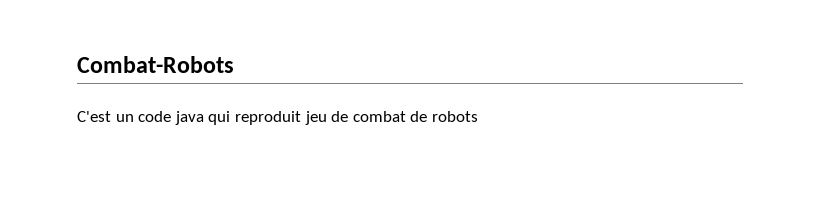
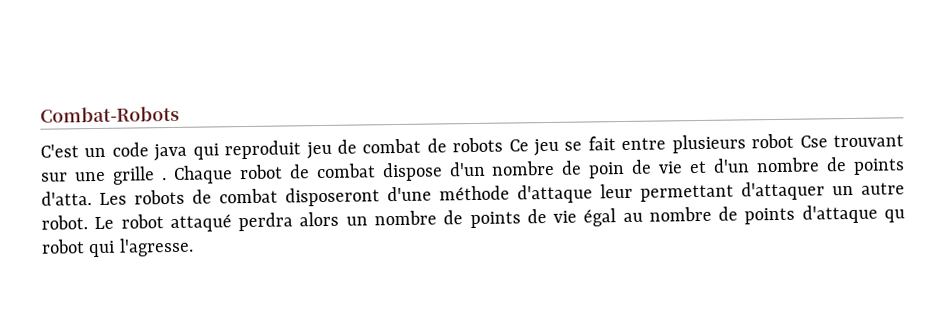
(478, 116) none -> [508,133,905,157] [41,157,905,185] [41,181,905,207] [41,204,906,233] [41,237,194,258] Ce jeu se fait entre plusieurs robot Cse trouvant sur une grille . Chaque robot de combat dispose d'un nombre de poin de vie et d'un nombre de points d'atta. Les robots de combat disposeront d'une méthode d'attaque leur permettant d'attaquer un autre robot. Le robot attaqué perdra alors un nombre de points de vie égal au nombre de points d'attaque qu robot qui l'agresse.

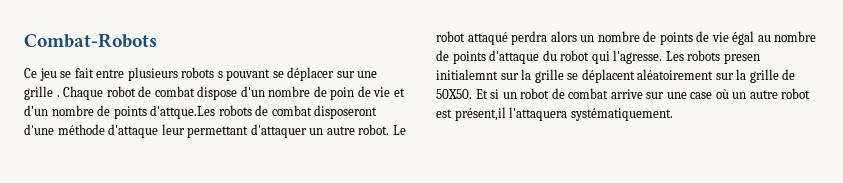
[40,137,504,162] C'est un code java qui reproduit jeu de combat de robots -> (157, 40) none
[751,133,905,149] robot Cse trouvant -> [181,67,335,81] robots s pouvant se déplacer
[41,191,127,206] d'atta. Les -> [150,105,216,119] d'attque.Les
[884,209,906,223] qu -> [542,50,557,61] du
(194, 247) none -> [665,50,760,64] [436,69,796,83] [436,88,811,99] [436,107,673,121] Les robots presen initialemnt sur la grille se déplacent aléatoirement sur la grille de 50X50. Et si un robot de combat arrive sur une case où un autre robot est présent,il l'attaquera systématiquement.

